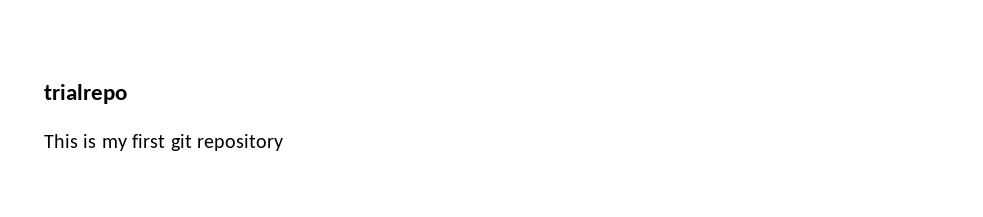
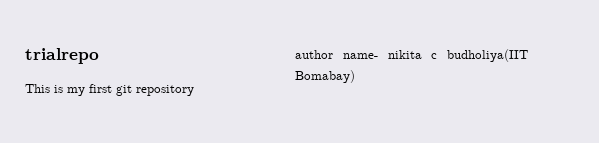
(283, 142) none -> [295,49,528,62] [295,70,355,83] // author name- nikita c budholiya(IIT Bomabay)

